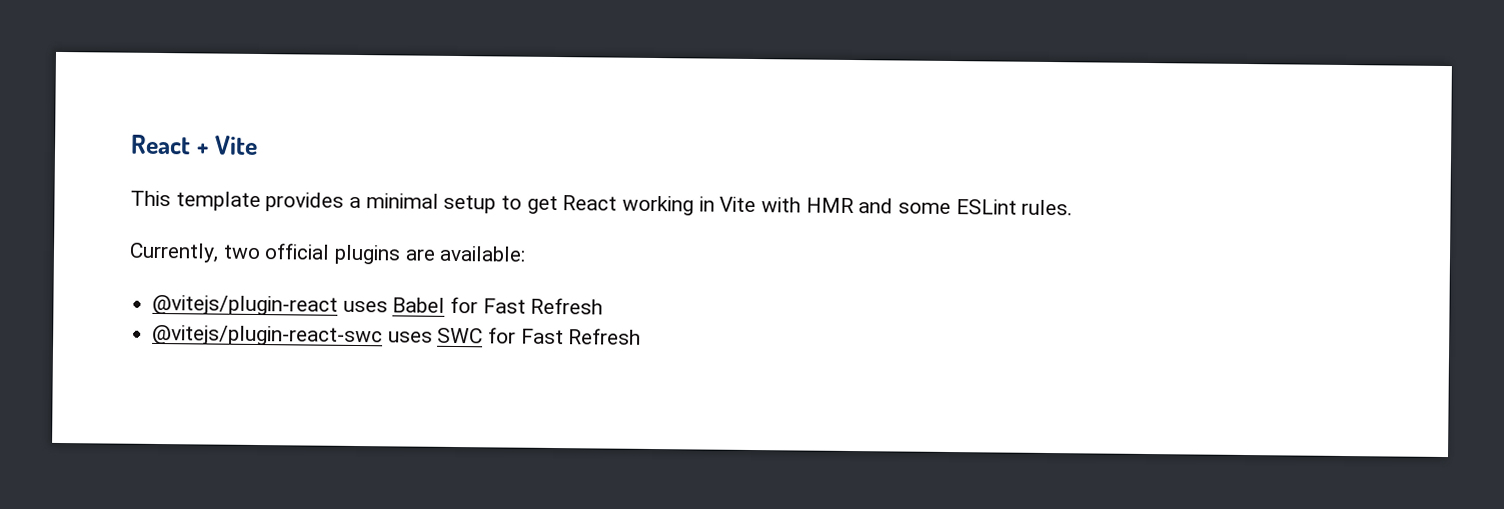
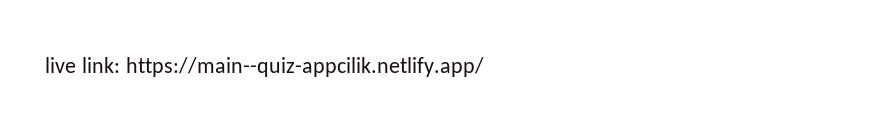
[130,134,258,155] [130,190,1074,216] [129,242,527,265] [152,294,604,316] [152,324,642,347] React + Vite // This template provides a minimal setup to get React working in Vite with HMR and some ESLint rules. // Currently, two official plugins are available: // @vitejs/plugin-react uses Babel for Fast Refresh // @vitejs/plugin-react-swc uses SWC for Fast Refresh -> [45,57,484,77] live link: https://main--quiz-appcilik.netlify.app/

